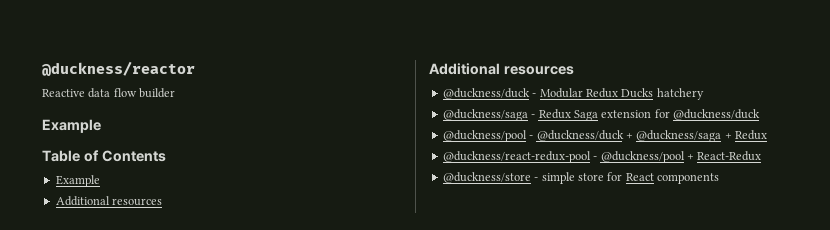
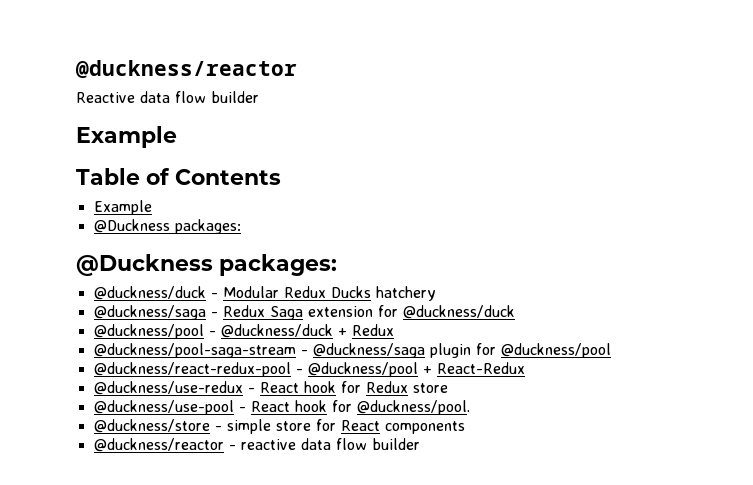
[55,196,163,206] [429,63,574,75] Additional resources // Additional resources -> [93,219,241,234] [76,254,337,276] @Duckness packages: // @Duckness packages:
[636,130,767,142] @duckness/saga + Redux -> [351,324,394,336] [93,343,611,358] Redux // @duckness/pool-saga-stream - @duckness/saga plugin for @duckness/pool
(762, 156) none -> [93,381,448,395] [93,400,470,415] // @duckness/use-redux - React hook for Redux store // @duckness/use-pool - React hook for @duckness/pool.
(719, 178) none -> [93,438,420,452] // @duckness/reactor - reactive data flow builder

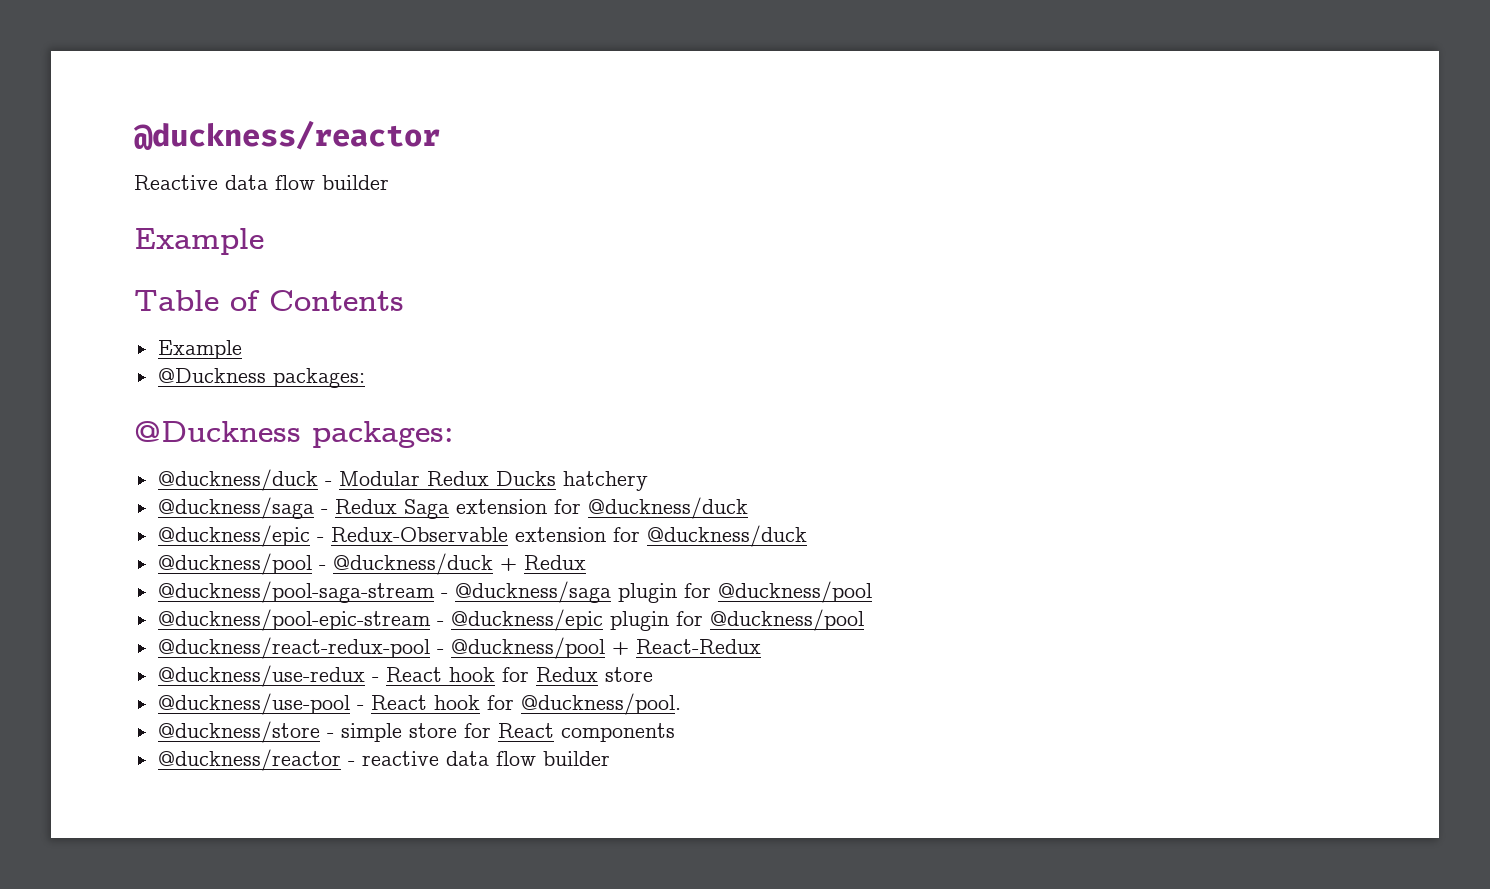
(515, 312) none -> [157,525,807,547] // @duckness/epic - Redux-Observable extension for @duckness/duck
(611, 350) none -> [157,609,864,631] // @duckness/pool-epic-stream - @duckness/epic plugin for @duckness/pool

